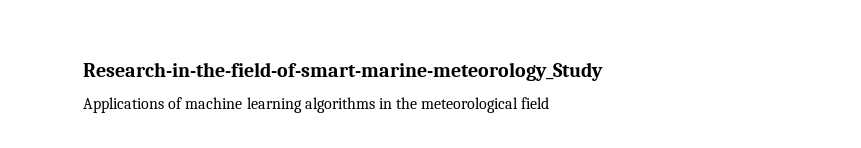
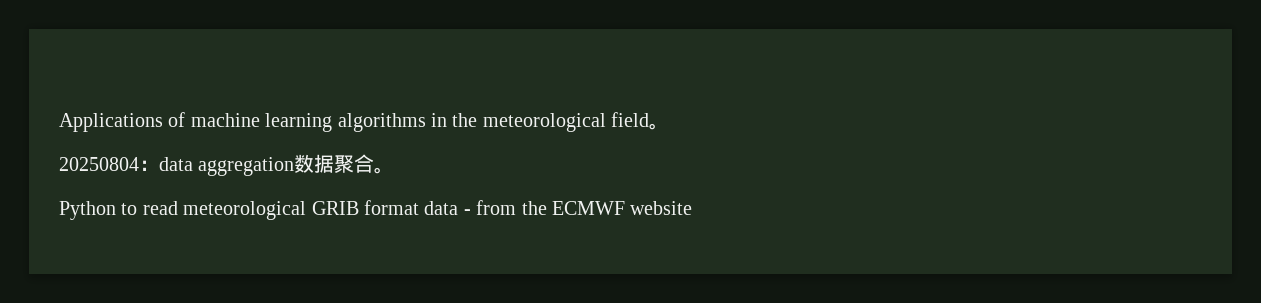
[83,62,603,81] Research-in-the-field-of-smart-marine-meteorology_Study // -> (59, 122) none
(550, 103) none -> [649,123,670,130] [59,154,395,176] [59,200,693,220] 。 // 20250804：data aggregation数据聚合。 // Python to read meteorological GRIB format data - from the ECMWF website

